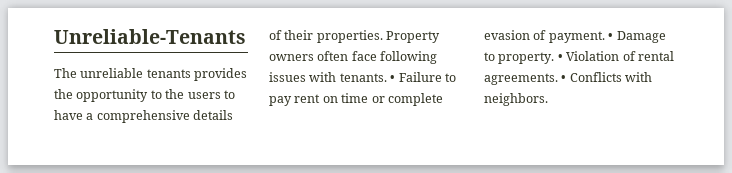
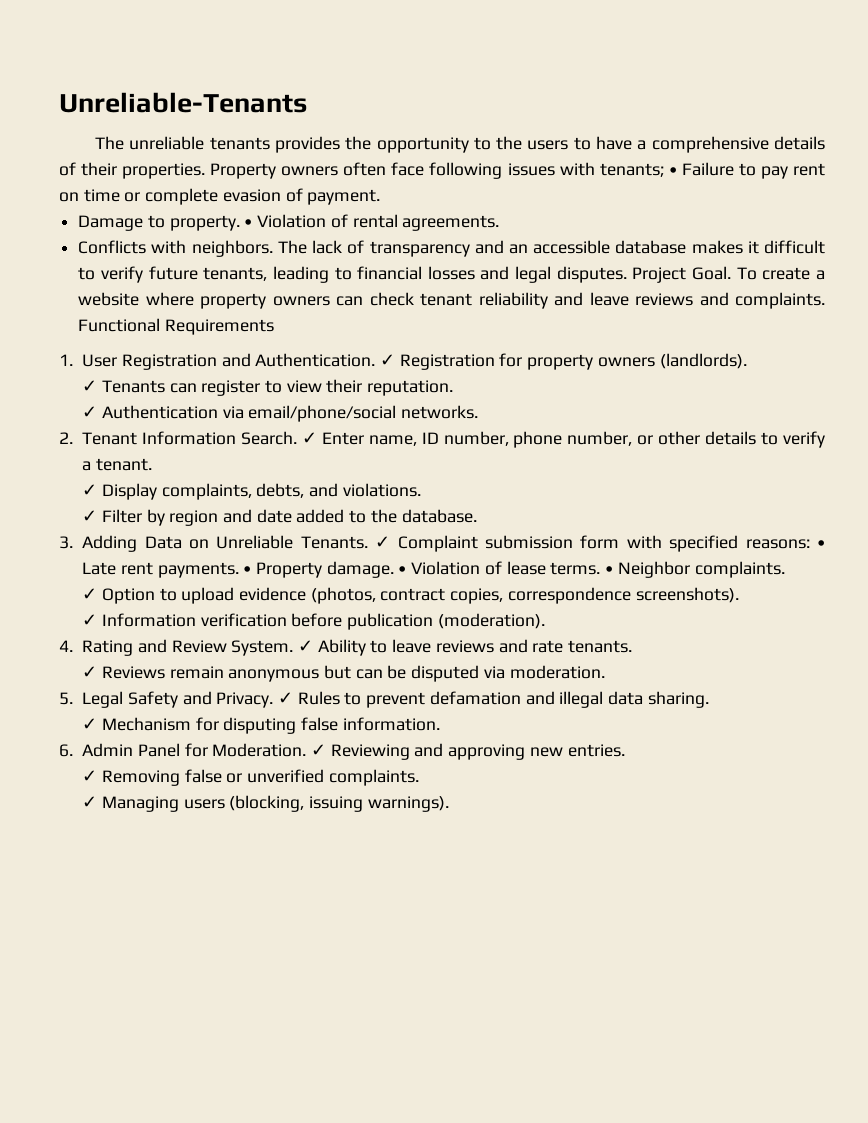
[339,73,387,82] tenants. -> [599,163,664,177] tenants;
[608,33,614,40] • -> (381, 197) //
[561,75,567,82] • -> (500, 223) //
(548, 99) none -> [277,240,825,257] [78,266,825,283] [78,292,825,309] [78,318,274,335] [59,353,747,370] [82,379,454,396] [82,405,478,422] [59,431,826,448] [82,458,152,471] [82,483,421,500] [82,509,477,526] [59,535,825,552] [82,561,785,578] [82,587,739,604] [82,613,545,630] [59,639,633,656] [82,665,605,682] [59,691,709,708] [82,717,440,734] [59,743,625,760] [82,769,419,786] [82,795,449,812] The lack of transparency and an accessible database makes it difficult to verify future tenants, leading to financial losses and legal disputes. Project Goal. To create a website where property owners can check tenant reliability and leave reviews and complaints. Functional Requirements // 1. User Registration and Authentication. ✓ Registration for property owners (landlords). // ✓ Tenants can register to view their reputation. // ✓ Authentication via email/phone/social networks. // 2. Tenant Information Search. ✓ Enter name, ID number, phone number, or other details to verify a tenant. // ✓ Display complaints, debts, and violations. // ✓ Filter by region and date added to the database. // 3. Adding Data on Unreliable Tenants. ✓ Complaint submission form with specified reasons: • Late rent payments. • Property damage. • Violation of lease terms. • Neighbor complaints. // ✓ Option to upload evidence (photos, contract copies, correspondence screenshots). // ✓ Information verification before publication (moderation). // 4. Rating and Review System. ✓ Ability to leave reviews and rate tenants. // ✓ Reviews remain anonymous but can be disputed via moderation. // 5. Legal Safety and Privacy. ✓ Rules to prevent defamation and illegal data sharing. // ✓ Mechanism for disputing false information. // 6. Admin Panel for Moderation. ✓ Reviewing and approving new entries. // ✓ Removing false or unverified complaints. // ✓ Managing users (blocking, issuing warnings).

